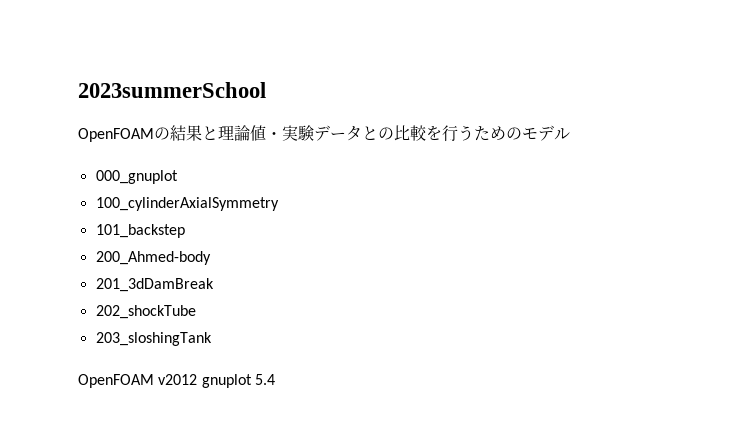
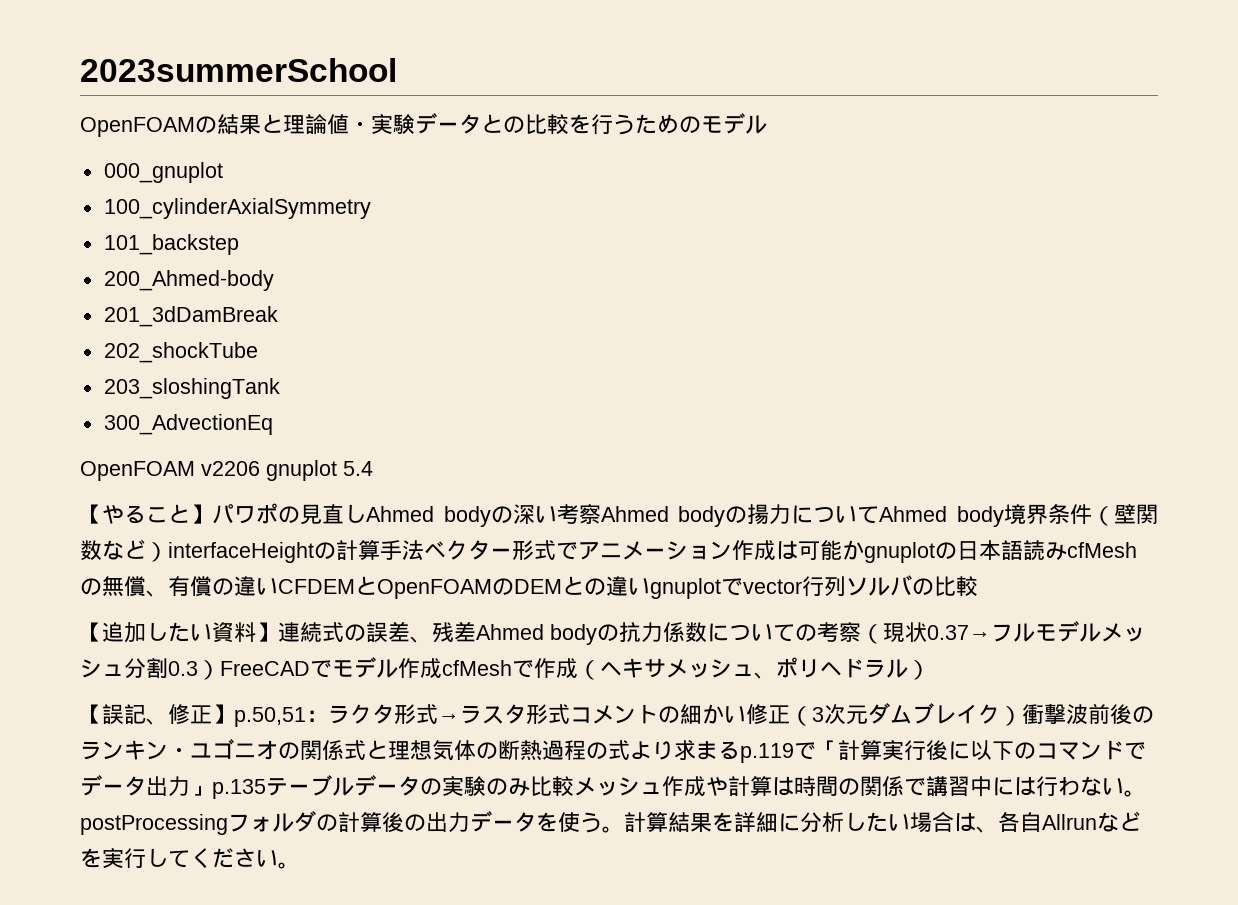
[78,374,198,388] // OpenFOAM v2012 -> [103,414,273,435] [80,461,260,481] // 300_AdvectionEq // OpenFOAM v2206
(275, 379) none -> [80,503,1158,527] [80,539,1137,563] [80,575,978,599] [80,621,1145,645] [80,657,930,680] [80,703,1154,727] [80,739,1146,763] [80,775,1146,799] [80,811,1141,835] [80,848,300,869] // 【やること】パワポの見直しAhmed bodyの深い考察Ahmed bodyの揚力についてAhmed body境界条件（壁関数など）interfaceHeightの計算手法ベクター形式でアニメーション作成は可能かgnuplotの日本語読みcfMeshの無償、有償の違いCFDEMとOpenFOAMのDEMとの違いgnuplotでvector行列ソルバの比較 // 【追加したい資料】連続式の誤差、残差Ahmed bodyの抗力係数についての考察（現状0.37→フルモデルメッシュ分割0.3）FreeCADでモデル作成cfMeshで作成（ヘキサメッシュ、ポリヘドラル） // 【誤記、修正】p.50,51：ラクタ形式→ラスタ形式コメントの細かい修正（3次元ダムブレイク）衝撃波前後のランキン・ユゴニオの関係式と理想気体の断熱過程の式より求まるp.119で「計算実行後に以下のコマンドでデータ出力」p.135テーブルデータの実験のみ比較メッシュ作成や計算は時間の関係で講習中には行わない。postProcessingフォルダの計算後の出力データを使う。計算結果を詳細に分析したい場合は、各自Allrunなどを実行してください。

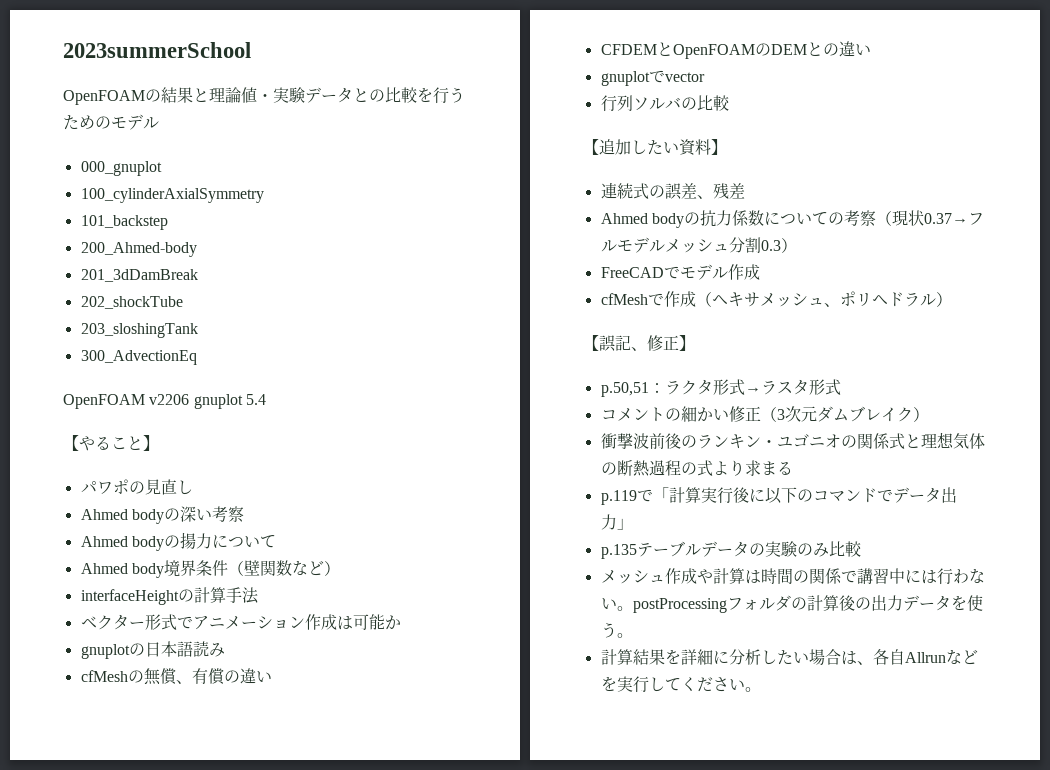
(212, 514) none -> (159, 443) //
(366, 513) none -> (193, 487) //
(601, 514) none -> (244, 514) //
(880, 515) none -> (276, 541) //
(168, 552) none -> (340, 568) //
(424, 550) none -> (259, 595) //
(864, 550) none -> (401, 622) //
(1067, 551) none -> (225, 650) //
(278, 586) none -> (272, 676) //
(650, 586) none -> (871, 49) //
(802, 586) none -> (705, 77) //
(278, 632) none -> (727, 147) //
(476, 631) none -> (745, 191) //
(220, 670) none -> (797, 245) //
(442, 668) none -> (760, 272) //
(234, 714) none -> (695, 343) //
(570, 714) none -> (841, 387) //
(1022, 716) none -> (929, 414) //
(740, 750) none -> (793, 468) //
(212, 791) none -> (633, 524) //
(574, 786) none -> (862, 549) //
(624, 829) none -> (633, 635) //

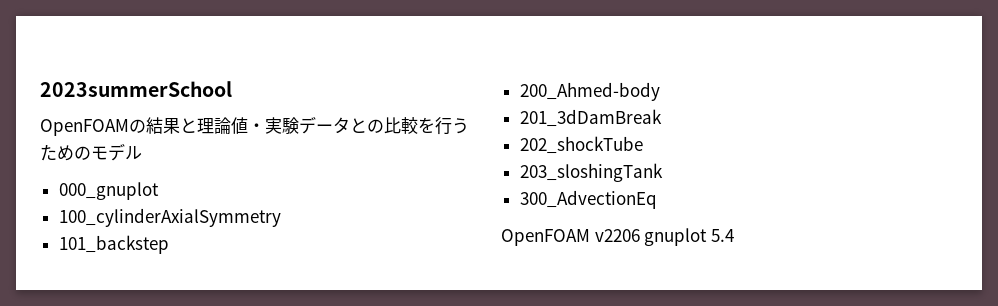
[63,435,159,451] [80,479,193,495] [80,506,244,524] [80,532,276,551] [80,560,340,578] [80,587,259,605] [80,614,401,630] [80,641,225,659] [80,668,272,685] [600,41,871,59] [600,70,705,86] [600,95,730,112] [583,139,727,156] [600,182,745,200] [600,210,984,228] [600,237,797,253] [600,264,760,280] [600,291,952,307] [583,335,695,352] [600,379,841,397] [600,406,929,422] [600,432,985,449] [600,460,793,477] [600,487,957,505] [600,514,633,530] [600,541,862,559] [600,568,985,585] [600,595,983,613] [600,622,633,638] [600,649,978,665] [600,676,761,693] // 【やること】 // パワポの見直し // Ahmed bodyの深い考察 // Ahmed bodyの揚力について // Ahmed body境界条件（壁関数など） // interfaceHeightの計算手法 // ベクター形式でアニメーション作成は可能か // gnuplotの日本語読み // cfMeshの無償、有償の違い // CFDEMとOpenFOAMのDEMとの違い // gnuplotでvector // 行列ソルバの比較 // 【追加したい資料】 // 連続式の誤差、残差 // Ahmed bodyの抗力係数についての考察（現状0.37→フルモデルメッシュ分割0.3） // FreeCADでモデル作成 // cfMeshで作成（ヘキサメッシュ、ポリヘドラル） // 【誤記、修正】 // p.50,51：ラクタ形式→ラスタ形式 // コメントの細かい修正（3次元ダムブレイク） // 衝撃波前後のランキン・ユゴニオの関係式と理想気体の断熱過程の式より求まる // p.119で「計算実行後に以下のコマンドでデータ出力」 // p.135テーブルデータの実験のみ比較 // メッシュ作成や計算は時間の関係で講習中には行わない。postProcessingフォルダの計算後の出力データを使う。 // 計算結果を詳細に分析したい場合は、各自Allrunなどを実行してください。 -> (734, 235) none

